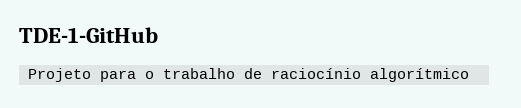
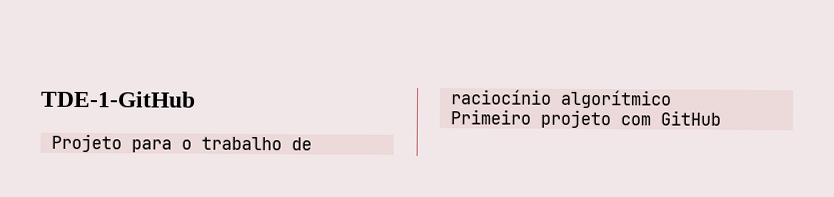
(469, 75) none -> [450,109,722,129] // Primeiro projeto com GitHub

